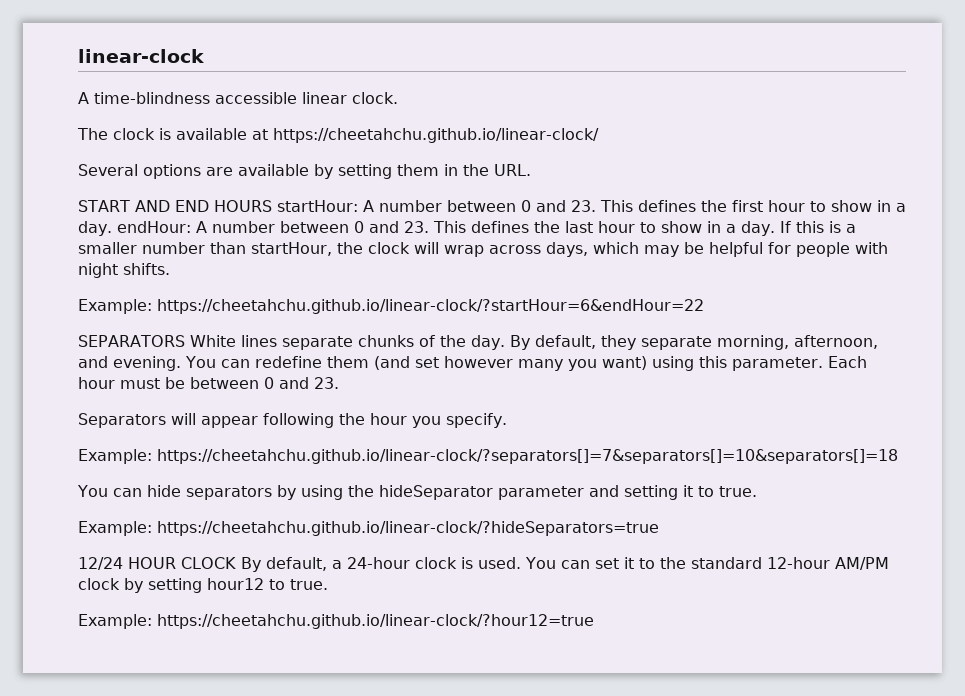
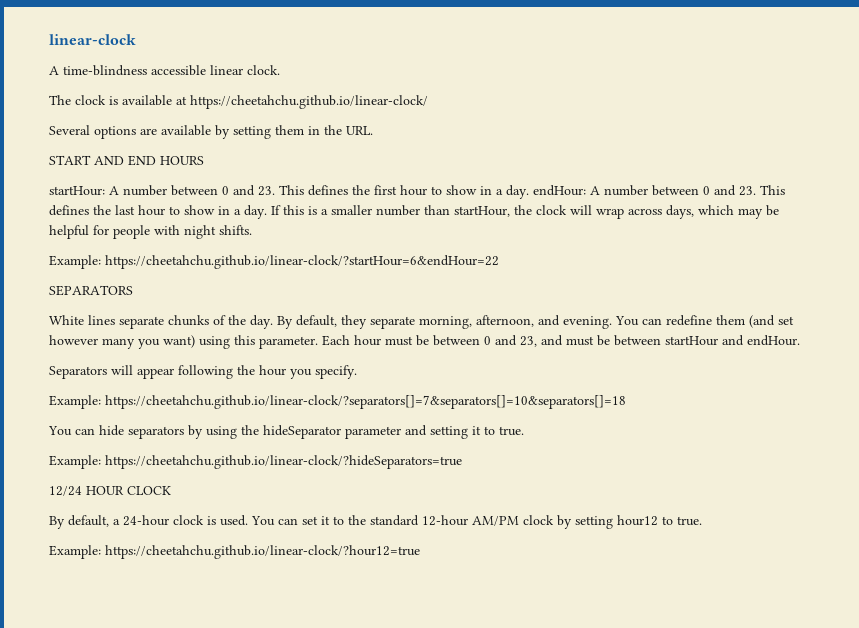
(272, 206) none -> (204, 160) //
(185, 341) none -> (133, 290) //
[314,377,339,389] 23. -> [520,335,800,347] 23, and must be between startHour and endHour.
(236, 563) none -> (171, 490) //

